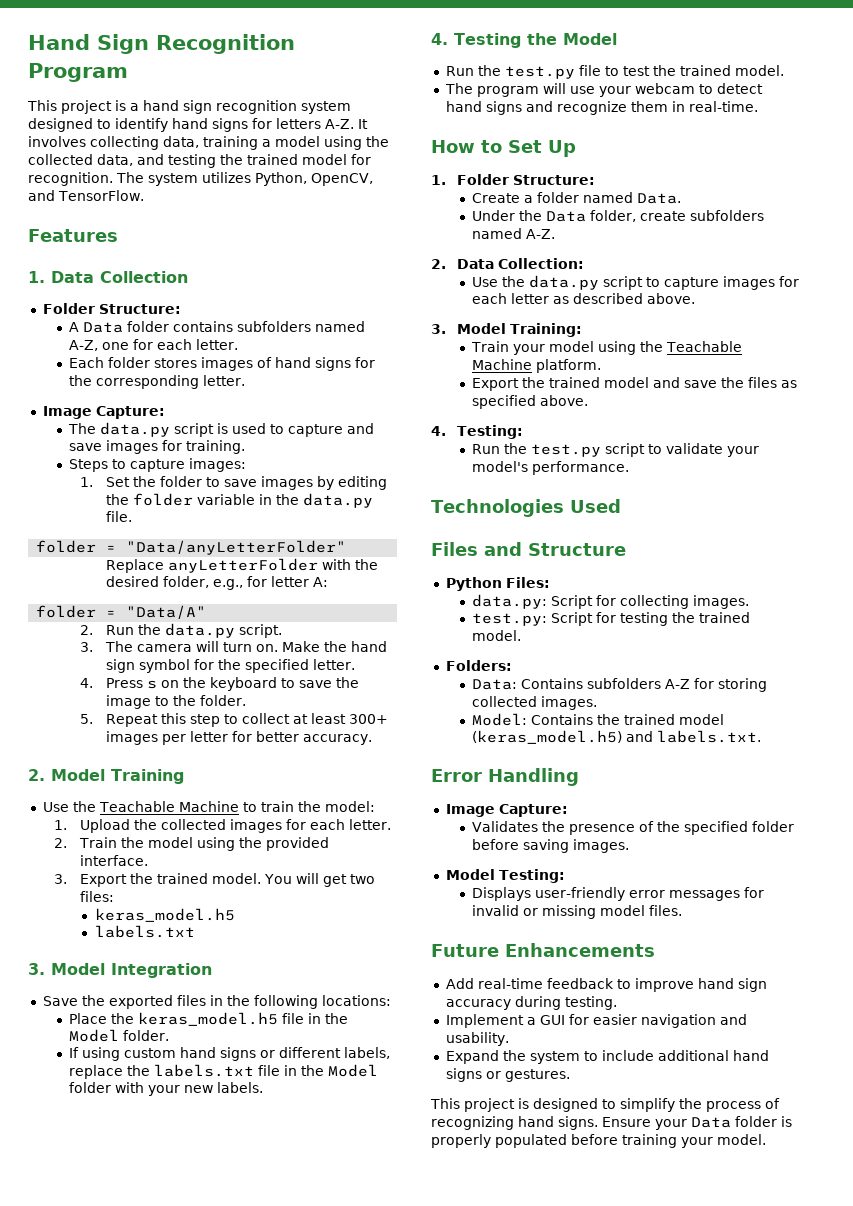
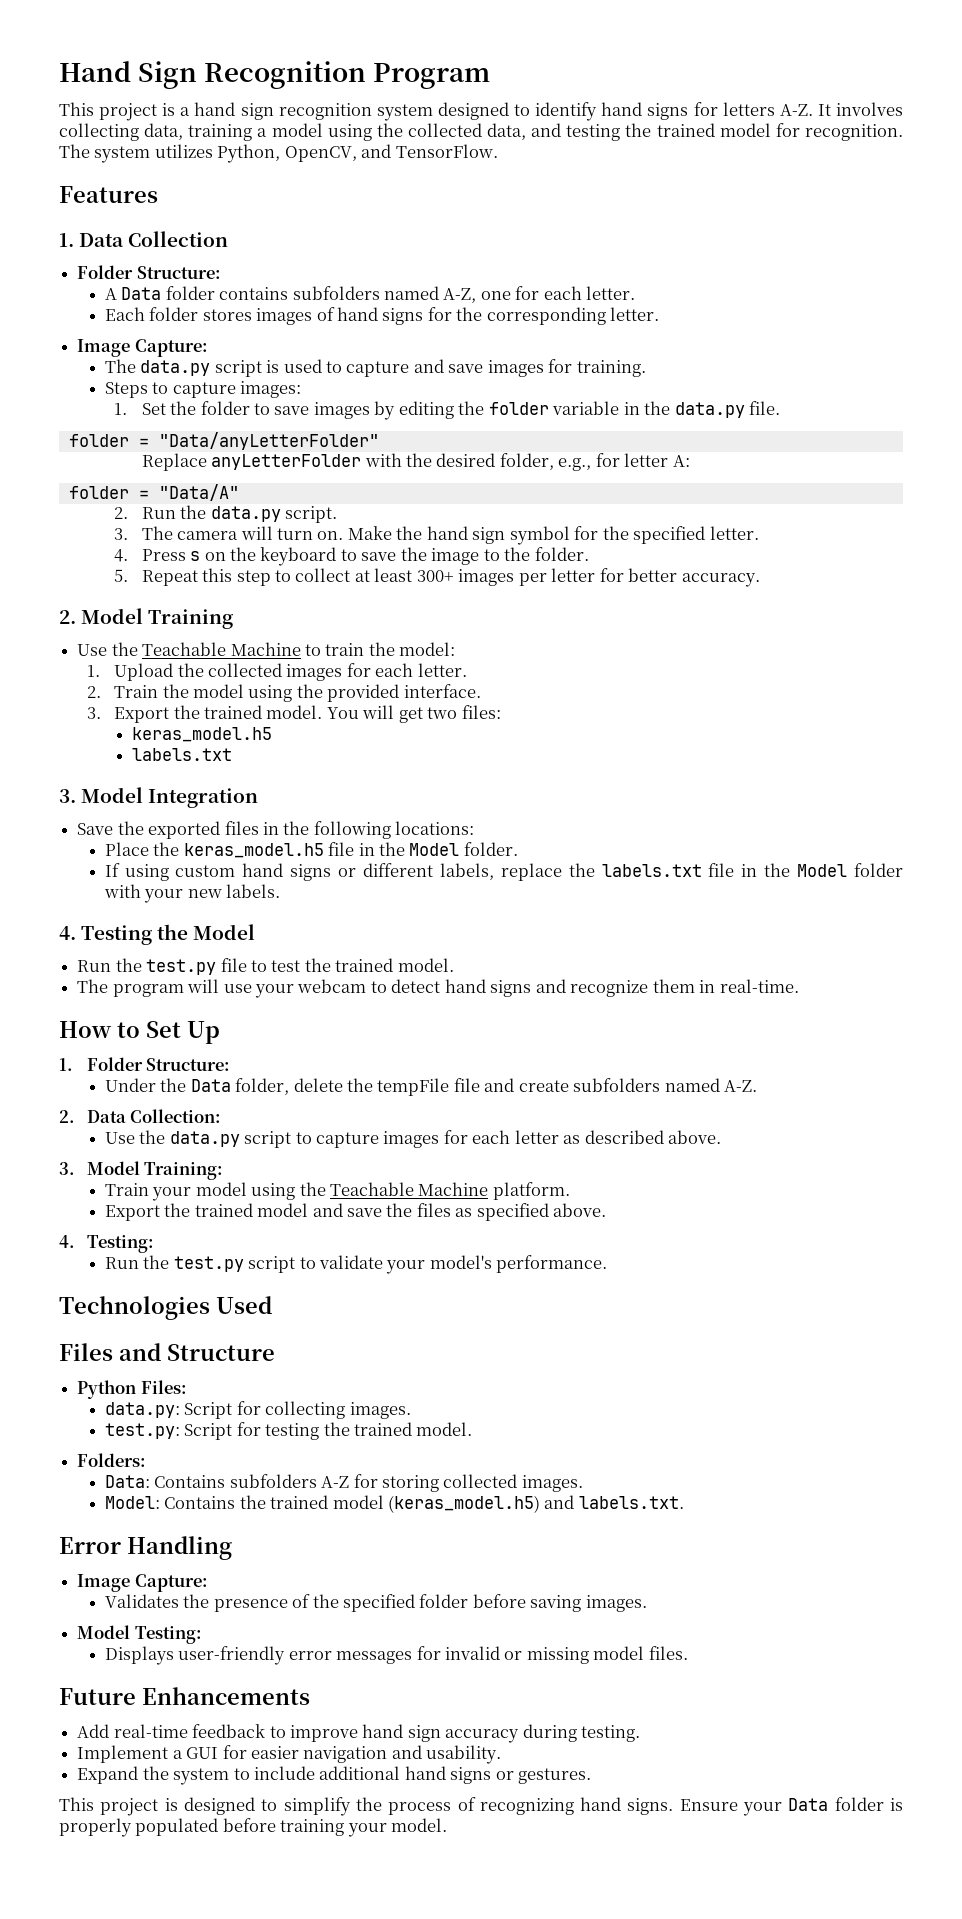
[471,192,681,204] // Create a folder named Data. -> (231, 1064) none
(636, 216) none -> [293,1078,515,1096] delete the tempFile file and

